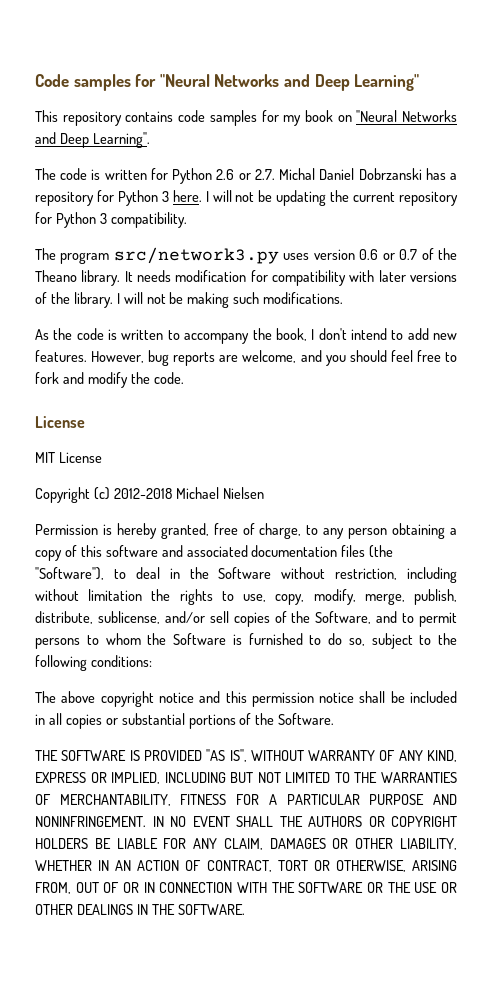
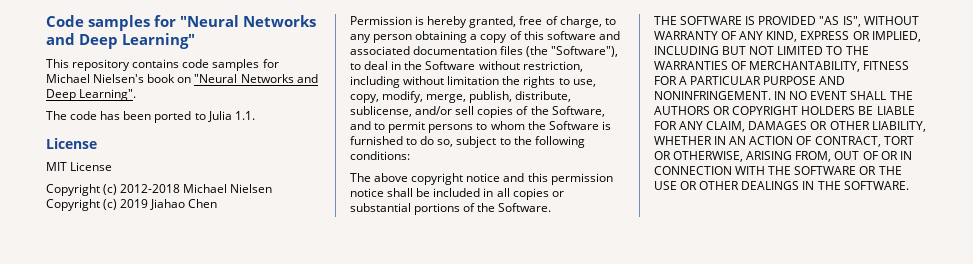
[283,115,302,126] my -> [46,74,145,83] Michael Nielsen's
[91,168,457,184] [35,190,458,206] [35,212,187,228] [35,247,458,264] [35,270,457,286] [35,292,344,308] [35,328,457,344] [35,350,457,366] [35,372,184,388] is written for Python 2.6 or 2.7. Michal Daniel Dobrzanski has a repository for Python 3 here. I will not be updating the current repository for Python 3 compatibility. // The program src/network3.py uses version 0.6 or 0.7 of the Theano library. It needs modification for compatibility with later versions of the library. I will not be making such modifications. // As the code is written to accompany the book, I don't intend to add new features. However, bug reports are welcome, and you should feel free to fork and modify the code. -> [100,111,255,123] has been ported to Julia 1.1.
(264, 493) none -> [46,199,218,211] Copyright (c) 2019 Jiahao Chen

